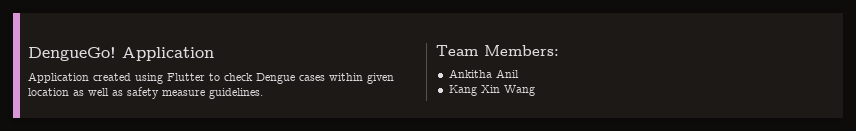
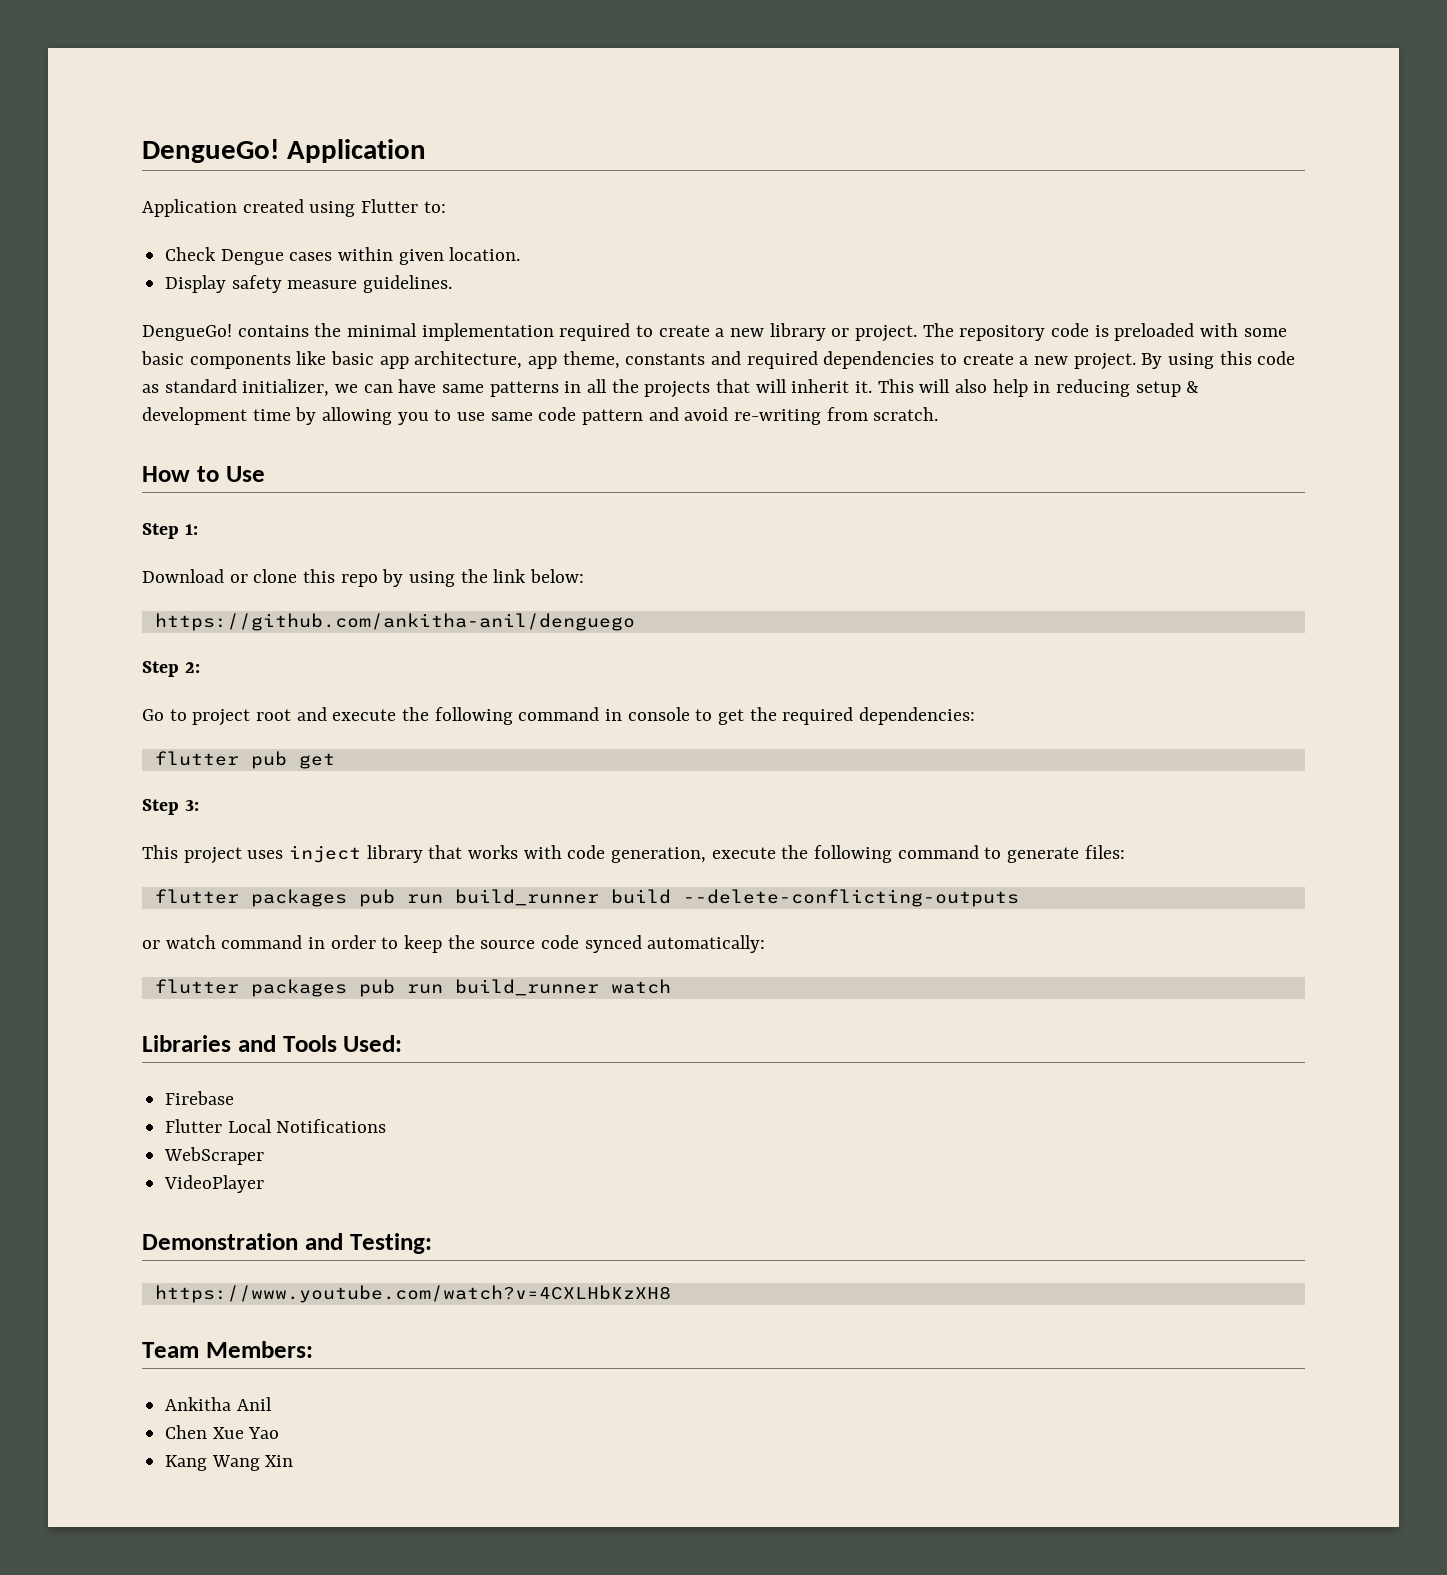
[209,73,253,81] to check -> [423,201,446,213] [165,247,217,261] to: // Check
[28,88,123,96] location as well as -> [449,247,521,261] [165,275,227,293] location. // Display
(263, 93) none -> [142,323,1287,342] [141,351,1296,370] [142,379,1200,398] [142,407,939,425] [142,466,265,482] [142,523,198,539] [142,569,585,587] [154,613,635,631] [142,661,200,677] [142,707,976,726] [154,751,335,769] [142,799,199,815] [142,845,1125,864] [154,889,1019,907] [142,935,766,953] [154,979,671,997] [142,1035,403,1052] [165,1091,235,1105] [165,1119,387,1133] [164,1147,265,1165] [164,1175,265,1193] [142,1233,432,1254] [154,1285,671,1303] // DengueGo! contains the minimal implementation required to create a new library or project. The repository code is preloaded with some basic components like basic app architecture, app theme, constants and required dependencies to create a new project. By using this code as standard initializer, we can have same patterns in all the projects that will inherit it. This will also help in reducing setup & development time by allowing you to use same code pattern and avoid re-writing from scratch. // How to Use // Step 1: // Download or clone this repo by using the link below: // https://github.com/ankitha-anil/denguego // Step 2: // Go to project root and execute the following command in console to get the required dependencies: // flutter pub get // Step 3: // This project uses inject library that works with code generation, execute the following command to generate files: // flutter packages pub run build_runner build --delete-conflicting-outputs // or watch command in order to keep the source code synced automatically: // flutter packages pub run build_runner watch // Libraries and Tools Used: // Firebase // Flutter Local Notifications // WebScraper // VideoPlayer // Demonstration and Testing: // https://www.youtube.com/watch?v=4CXLHbKzXH8
(519, 73) none -> [165,1425,280,1439] // Chen Xue Yao
[480,85,535,96] Xin Wang -> [211,1455,294,1471] Wang Xin

